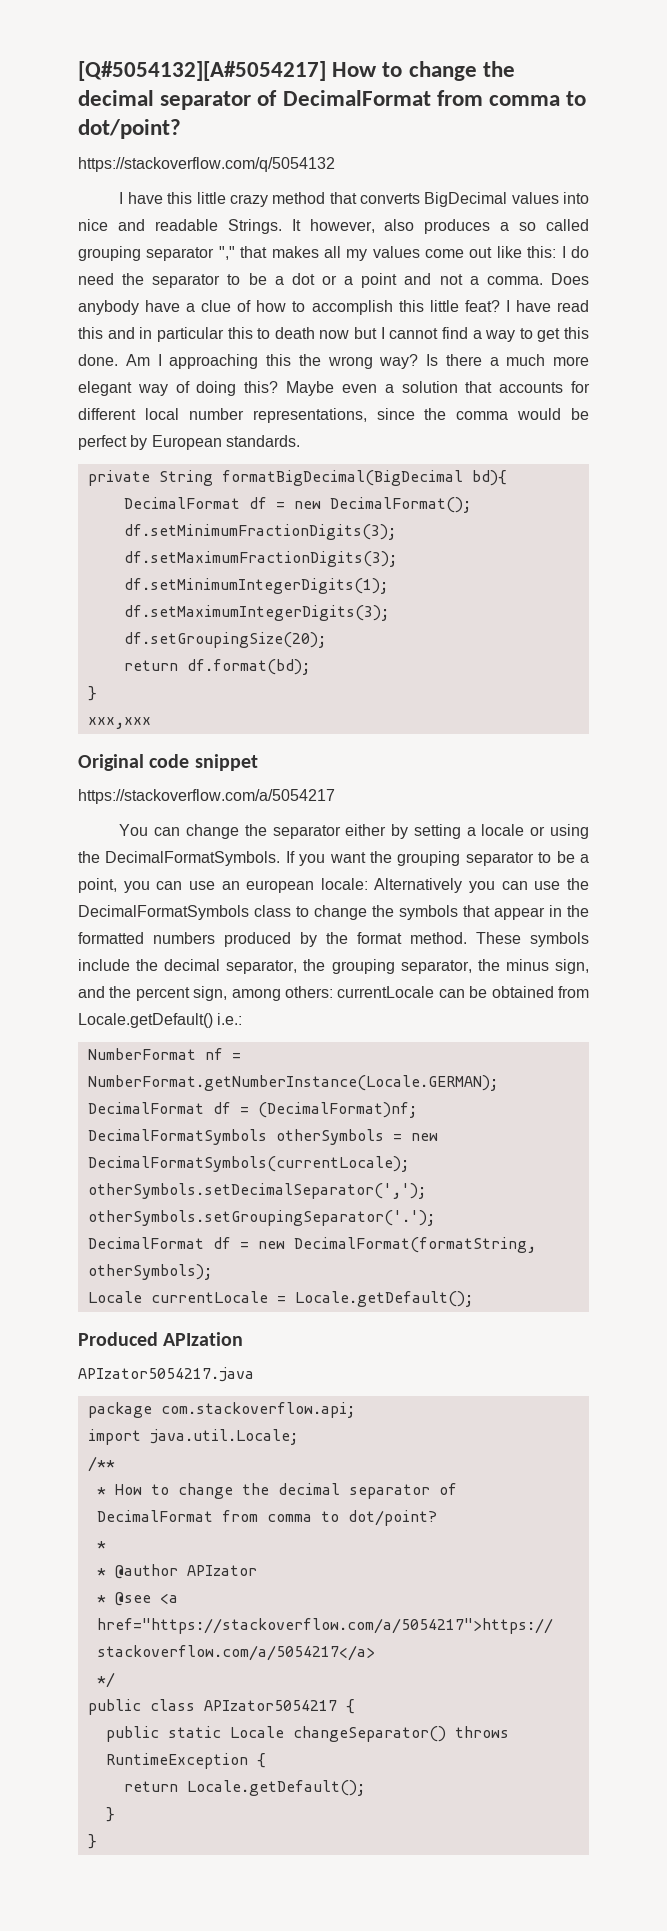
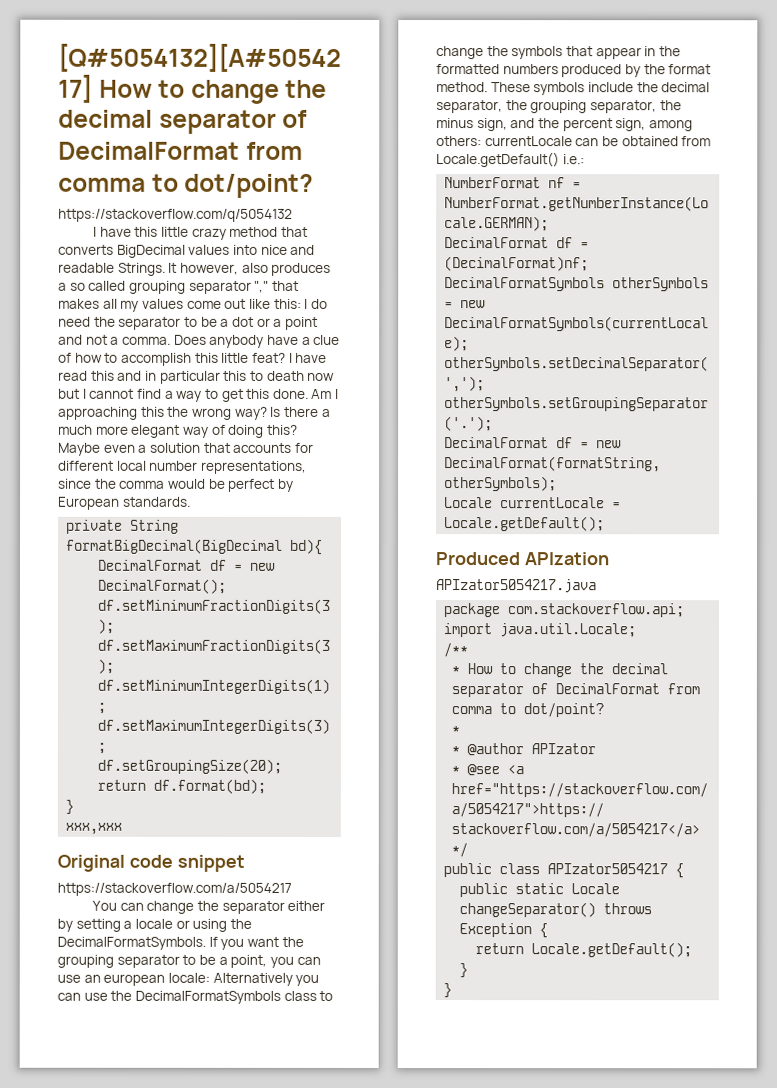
[105,1753,248,1769] RuntimeException -> [459,923,533,938] Exception

